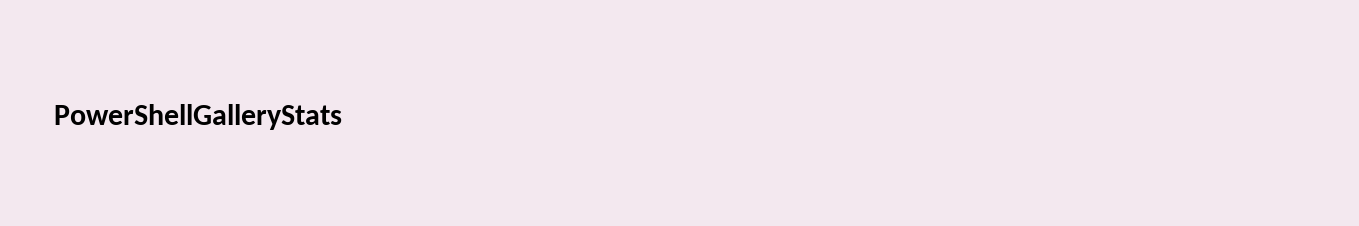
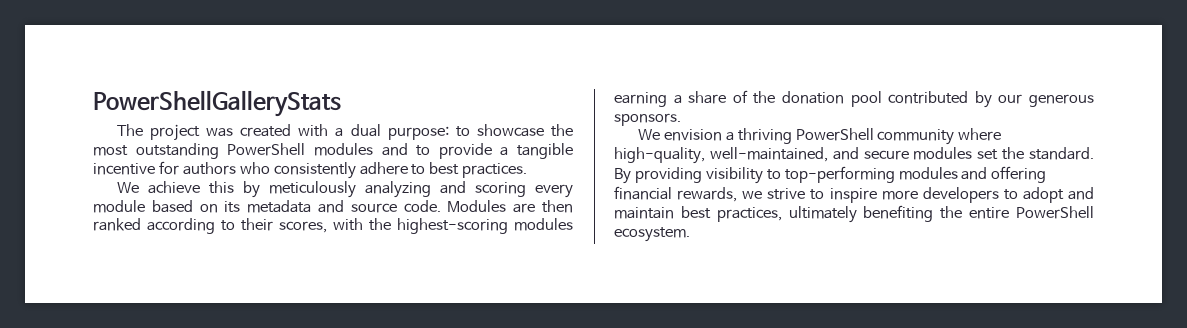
(342, 117) none -> [116,124,574,141] [93,143,573,159] [93,161,528,179] [116,181,573,198] [93,200,573,213] [93,218,573,234] [614,90,1094,108] [614,113,681,126] [637,128,1002,145] [614,147,1094,164] [614,166,1047,184] [614,186,1094,203] [614,205,1094,223] [614,227,690,242] // The project was created with a dual purpose: to showcase the most outstanding PowerShell modules and to provide a tangible incentive for authors who consistently adhere to best practices. // We achieve this by meticulously analyzing and scoring every module based on its metadata and source code. Modules are then ranked according to their scores, with the highest-scoring modules earning a share of the donation pool contributed by our generous sponsors. // We envision a thriving PowerShell community where high-quality, well-maintained, and secure modules set the standard. By providing visibility to top-performing modules and offering financial rewards, we strive to inspire more developers to adopt and maintain best practices, ultimately benefiting the entire PowerShell ecosystem.

